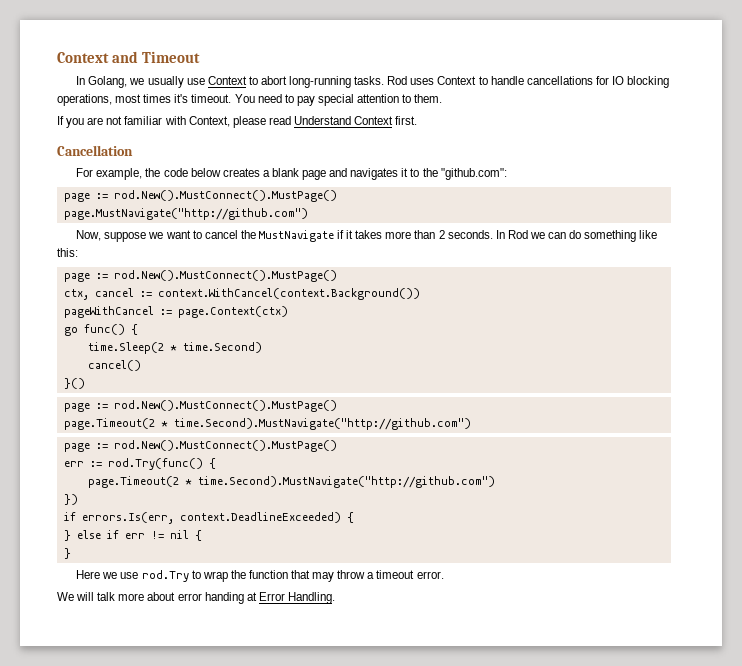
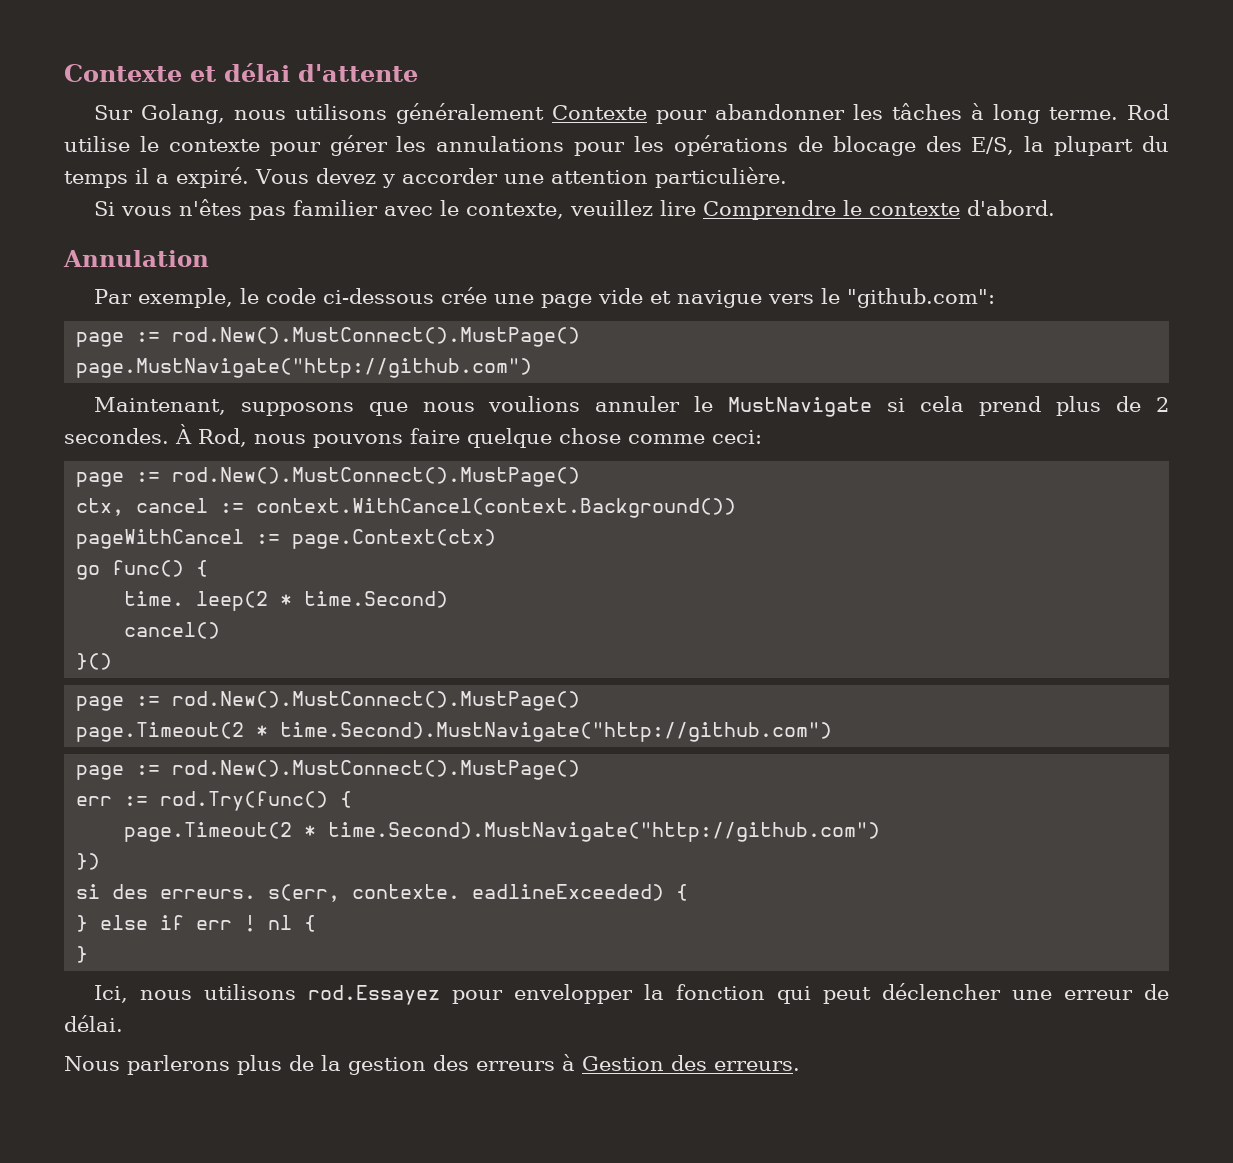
[57,51,200,63] [76,76,670,88] [57,94,443,106] [57,116,418,128] [57,145,133,156] [76,168,438,180] Context and Timeout // In Golang, we usually use Context to abort long-running tasks. Rod uses Context to handle cancellations for IO blocking operations, most times it's timeout. You need to pay special attention to them. // If you are not familiar with Context, please read Understand Context first. // Cancellation // For example, the code below creates a blank page and navigates it to the -> [64,63,418,82] [93,103,1169,124] [64,135,1169,156] [64,167,787,188] [93,199,1055,220] [63,250,209,267] [93,287,840,308] Contexte et délai d'attente // Sur Golang, nous utilisons généralement Contexte pour abandonner les tâches à long terme. Rod utilise le contexte pour gérer les annulations pour les opérations de blocage des E/S, la plupart du temps il a expiré. Vous devez y accorder une attention particulière. // Si vous n'êtes pas familier avec le contexte, veuillez lire Comprendre le contexte d'abord. // Annulation // Par exemple, le code ci-dessous crée une page vide et navigue vers le
[76,230,658,242] [57,248,78,257] Now, suppose we want to cancel the MustNavigate if it takes more than 2 seconds. In Rod we can do something like this: -> [93,396,1169,417] [64,424,762,448] Maintenant, supposons que nous voulions annuler le MustNavigate si cela prend plus de 2 secondes. À Rod, nous pouvons faire quelque chose comme ceci:
[87,342,164,354] time.Sleep(2 -> [124,591,269,611] time. leep(2
[63,512,341,524] if errors.Is(err, context.DeadlineExceeded) -> [76,884,665,902] si des erreurs. s(err, contexte. eadlineExceeded)
[150,530,189,539] != nil -> [244,915,293,932] ! nl
[76,570,444,582] [57,592,335,604] Here we use rod.Try to wrap the function that may throw a timeout error. // We will talk more about error handing at Error Handling. -> [93,983,1169,1005] [64,1015,123,1032] [64,1054,800,1075] Ici, nous utilisons rod.Essayez pour envelopper la fonction qui peut déclencher une erreur de délai. // Nous parlerons plus de la gestion des erreurs à Gestion des erreurs.

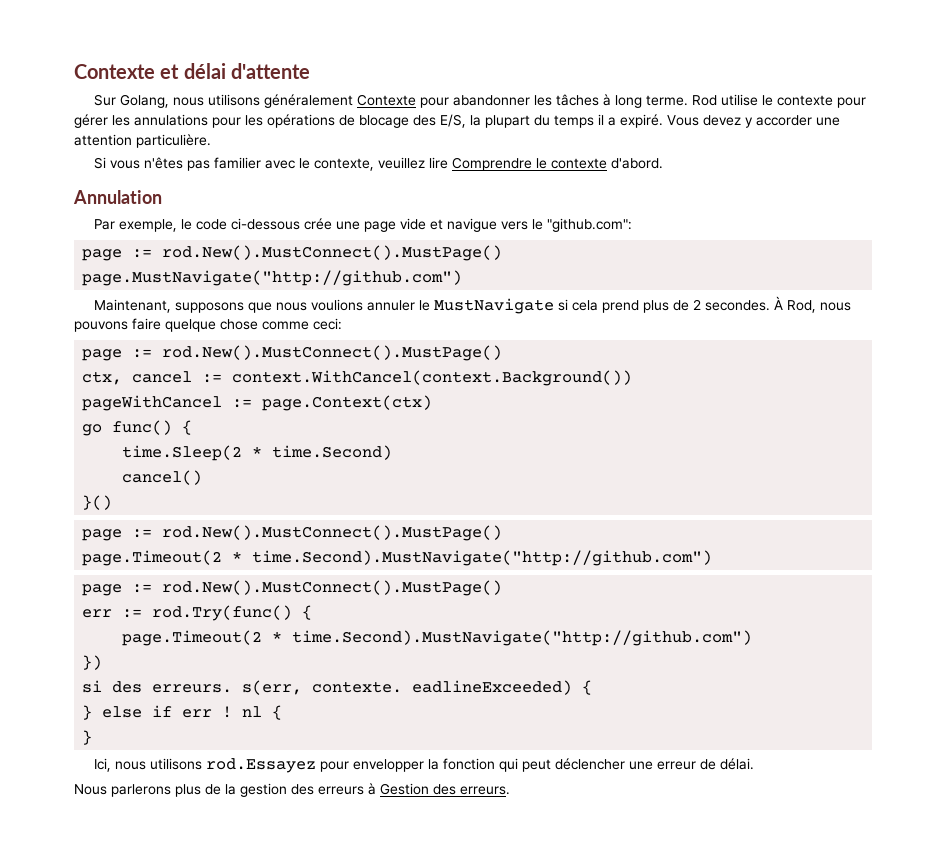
[124,591,269,611] time. leep(2 -> [122,445,243,461] time.Sleep(2

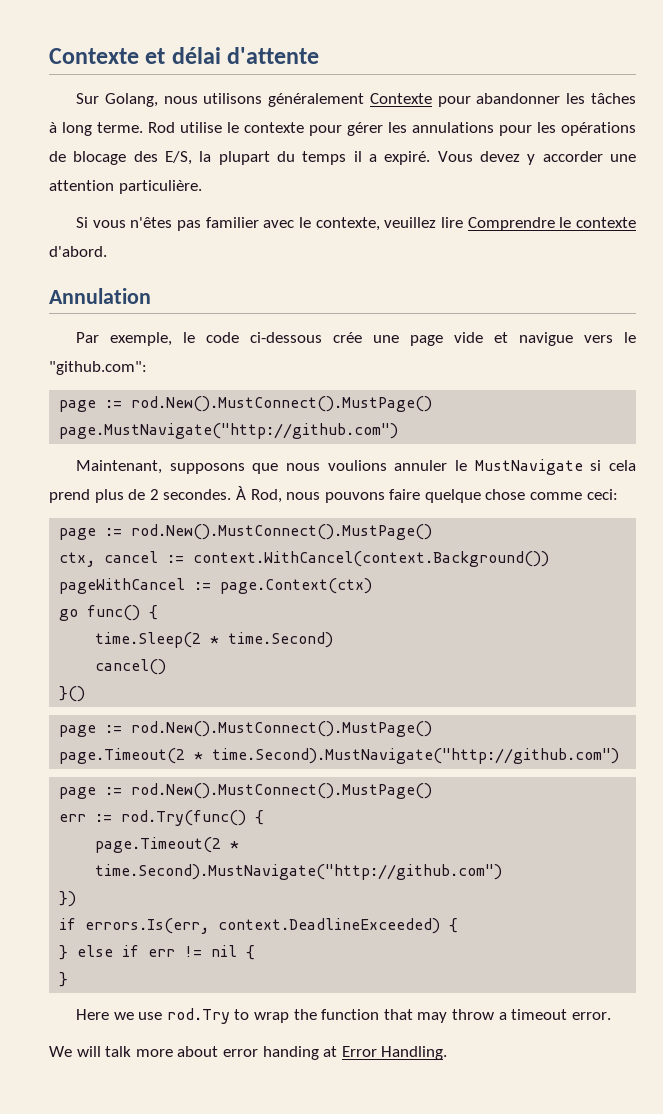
[82,680,573,695] si des erreurs. s(err, contexte. eadlineExceeded) -> [59,918,441,934] if errors.Is(err, context.DeadlineExceeded)
[222,706,263,718] ! nl -> [184,945,238,957] != nil
[94,758,755,773] [74,783,510,797] Ici, nous utilisons rod.Essayez pour envelopper la fonction qui peut déclencher une erreur de délai. // Nous parlerons plus de la gestion des erreurs à Gestion des erreurs. -> [76,1008,611,1024] [49,1046,448,1060] Here we use rod.Try to wrap the function that may throw a timeout error. // We will talk more about error handing at Error Handling.

